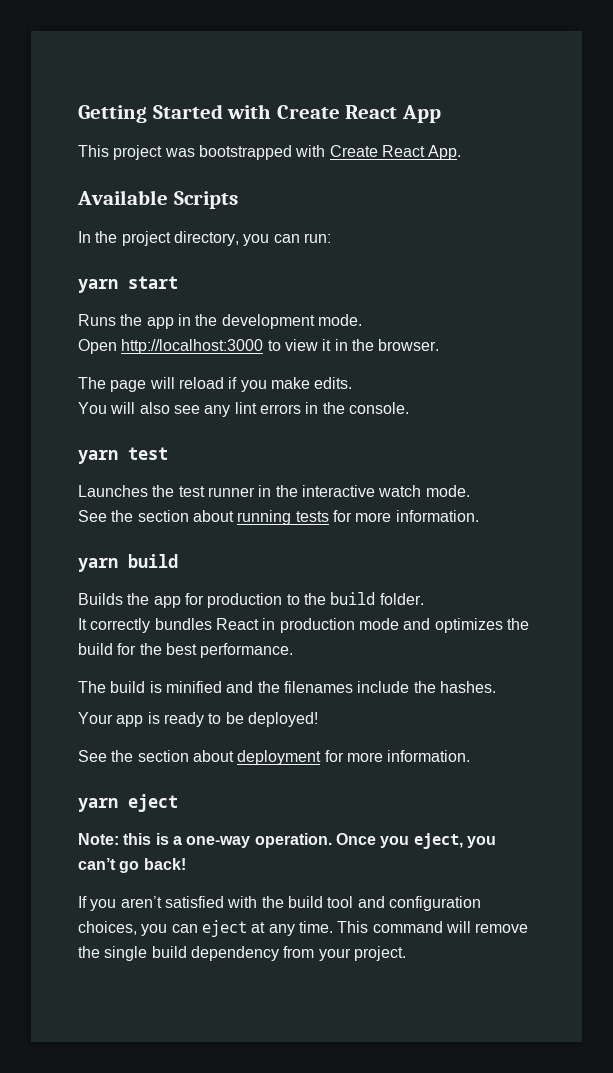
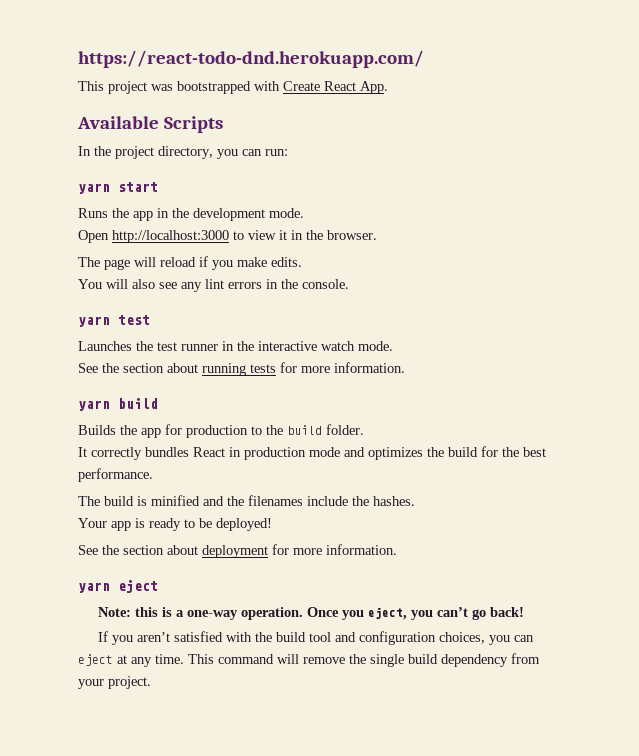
[78,104,441,123] Getting Started with Create React App -> [78,50,424,68] https://react-todo-dnd.herokuapp.com/

